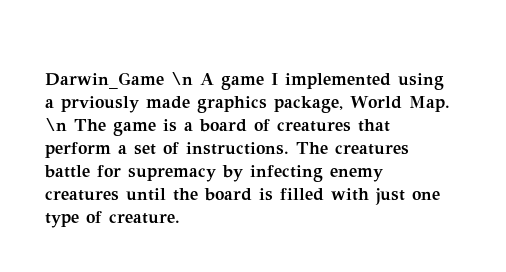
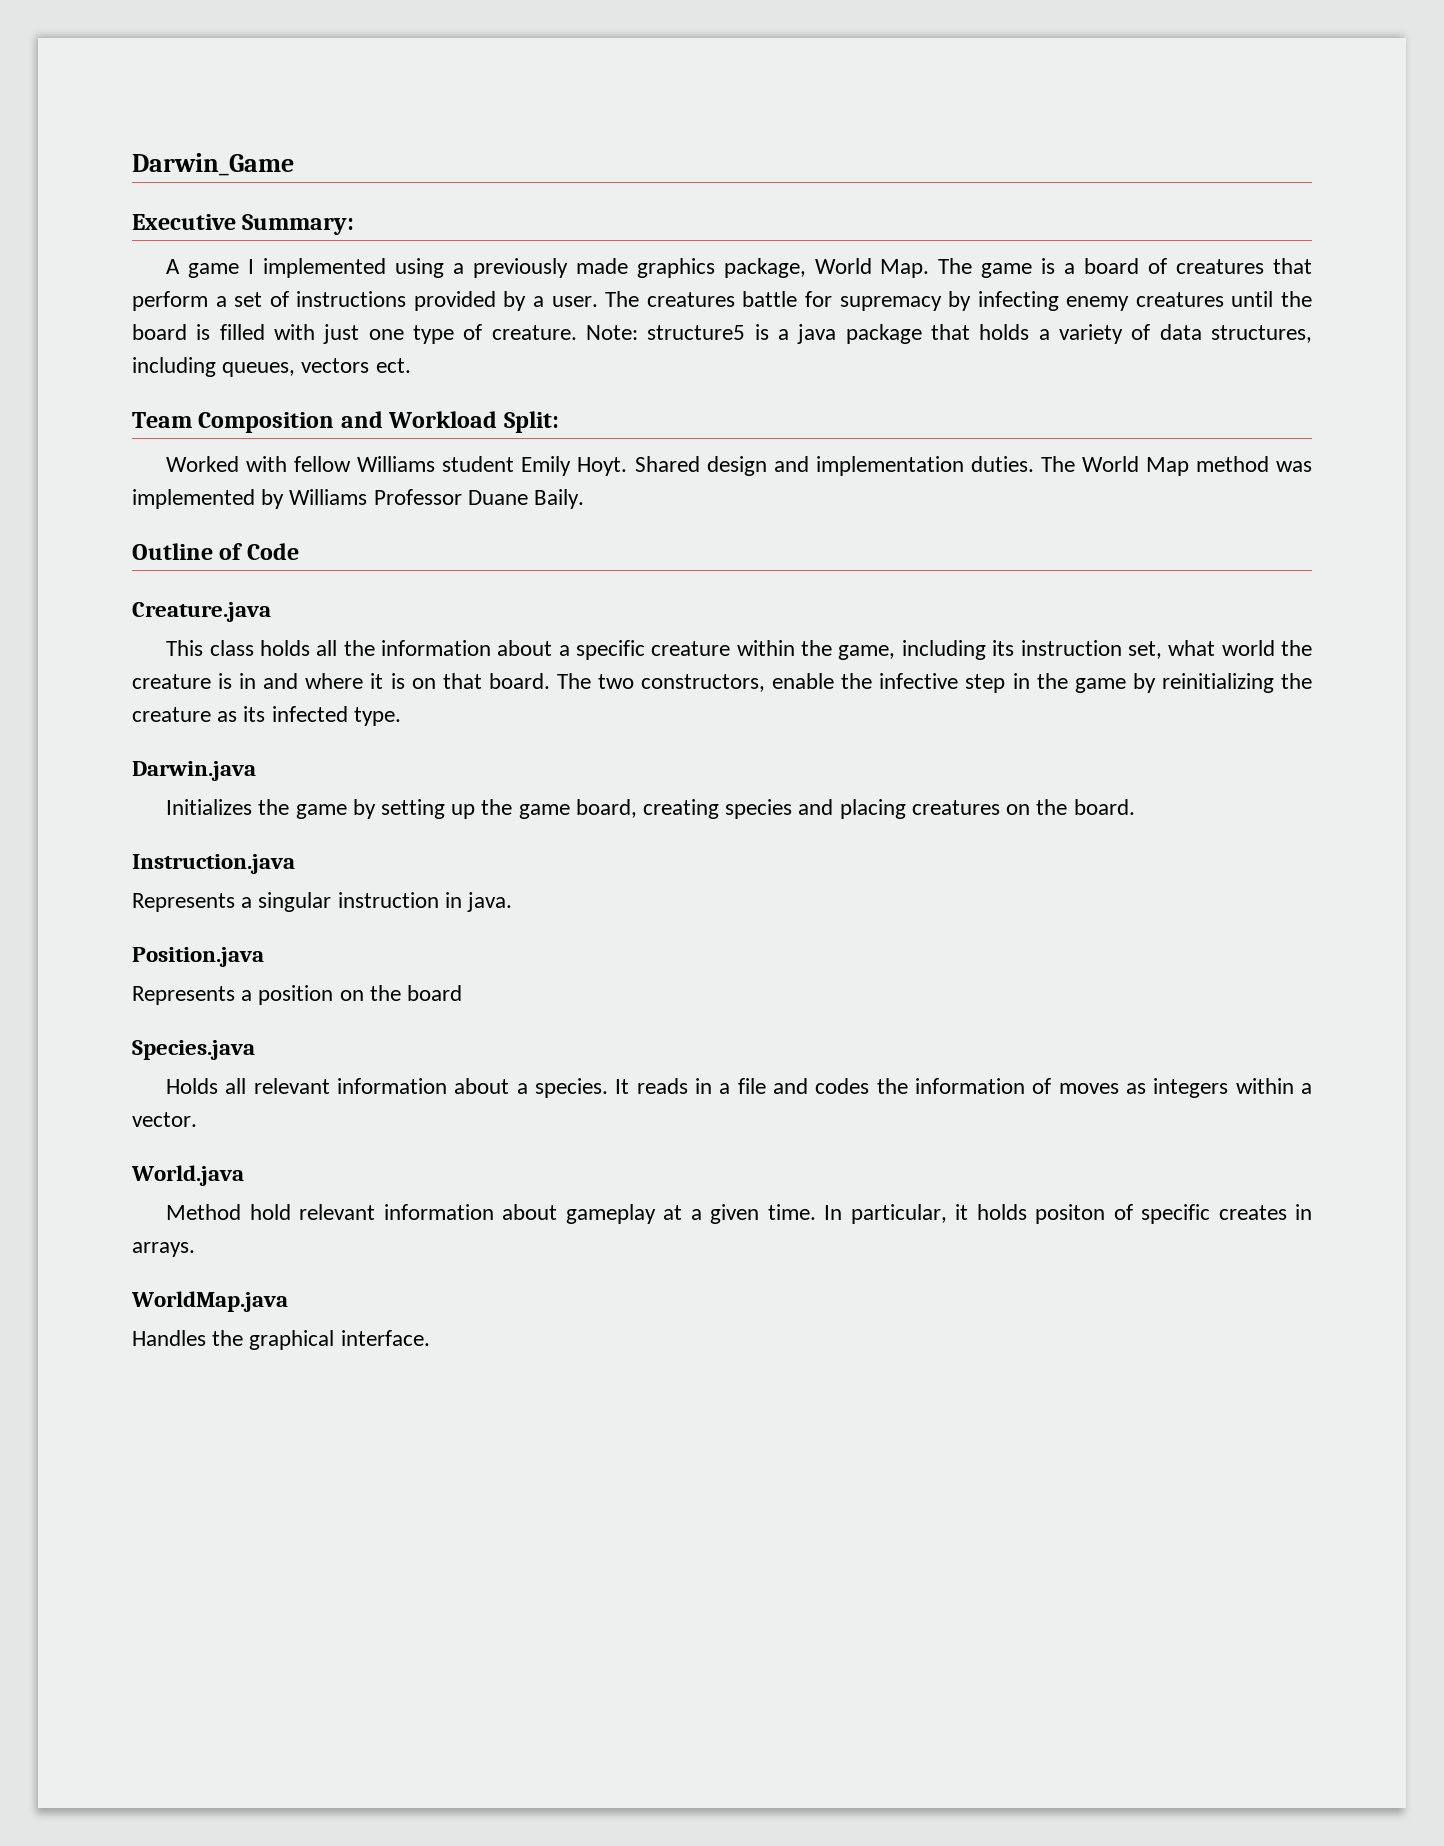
[171,72,193,85] \n -> [132,214,355,235] // Executive Summary: //
[61,96,139,113] prviously -> [472,258,568,278] previously
[45,118,67,131] \n -> (930, 268) none
[186,142,289,155] instructions. -> [296,291,598,311] instructions provided by a user.
(180, 218) none -> [586,324,1313,344] [132,357,411,377] [132,411,559,433] [166,456,1312,476] [132,489,585,509] [132,543,299,560] [132,602,271,622] [166,640,1312,660] [132,673,1312,693] [132,706,401,726] [132,761,256,781] [166,799,1135,819] [132,854,295,874] [132,892,513,912] [132,947,264,967] [132,985,463,1005] [132,1040,255,1060] [166,1078,1312,1098] [132,1112,197,1127] [131,1165,244,1186] [166,1204,1313,1224] [132,1242,195,1257] [131,1291,288,1312] [132,1330,430,1350] Note: structure5 is a java package that holds a variety of data structures, including queues, vectors ect. // Team Composition and Workload Split: // Worked with fellow Williams student Emily Hoyt. Shared design and implementation duties. The World Map method was implemented by Williams Professor Duane Baily. // Outline of Code // Creature.java // This class holds all the information about a specific creature within the game, including its instruction set, what world the creature is in and where it is on that board. The two constructors, enable the infective step in the game by reinitializing the creature as its infected type. // Darwin.java // Initializes the game by setting up the game board, creating species and placing creatures on the board. // Instruction.java // Represents a singular instruction in java. // Position.java // Represents a position on the board // Species.java // Holds all relevant information about a species. It reads in a file and codes the information of moves as integers within a vector. // World.java // Method hold relevant information about gameplay at a given time. In particular, it holds positon of specific creates in arrays. // WorldMap.java // Handles the graphical interface.

